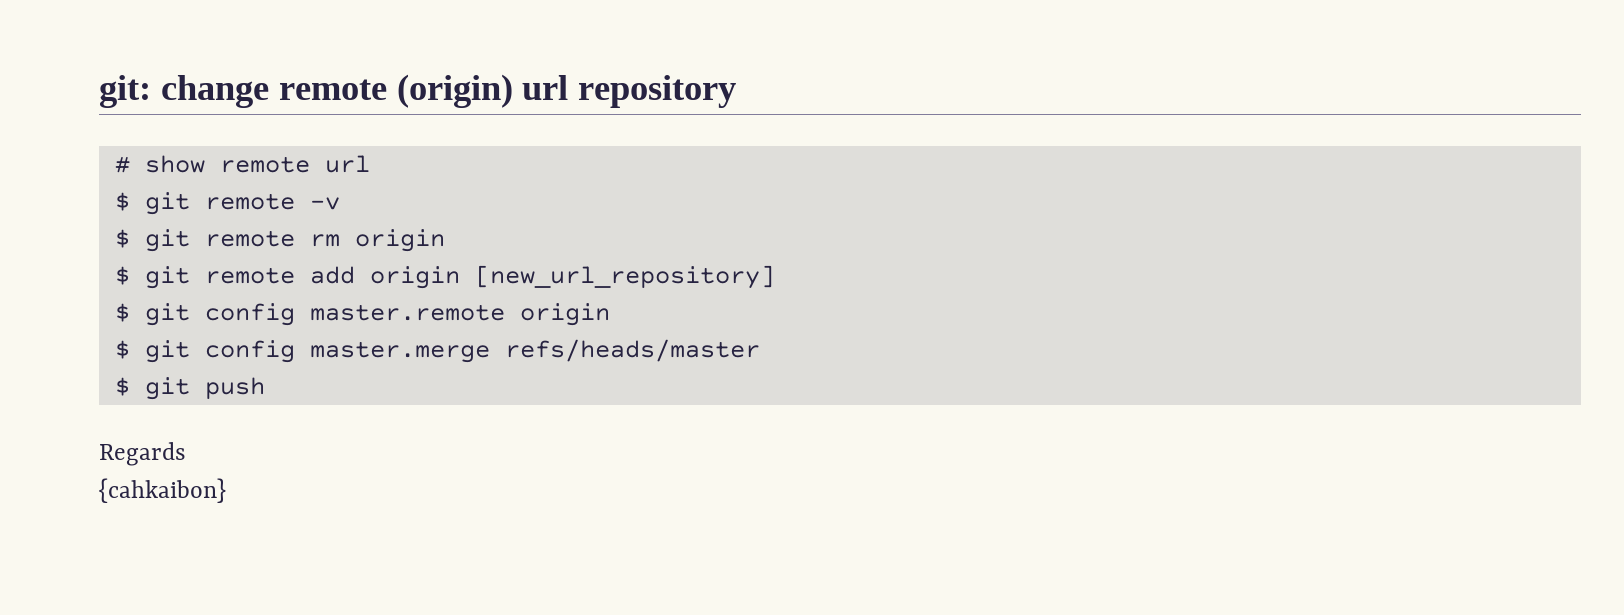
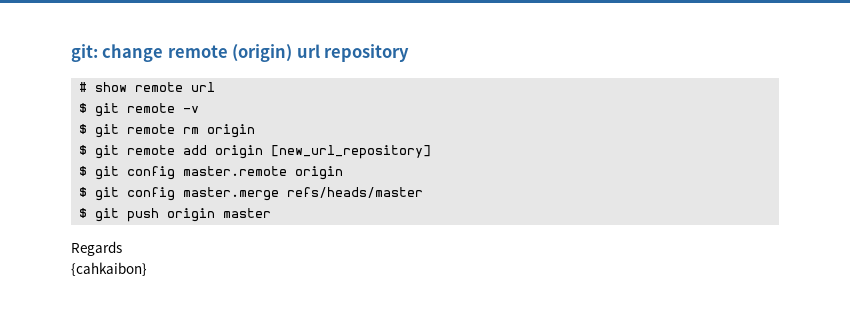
(265, 388) none -> [167,208,272,222] origin master

